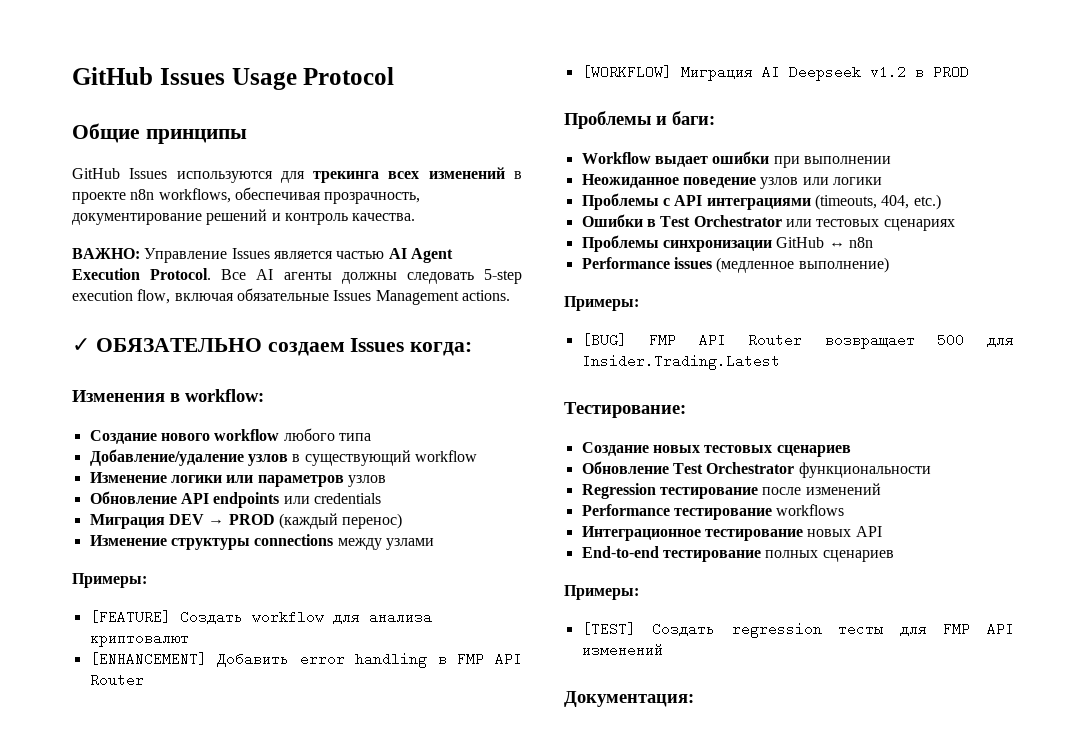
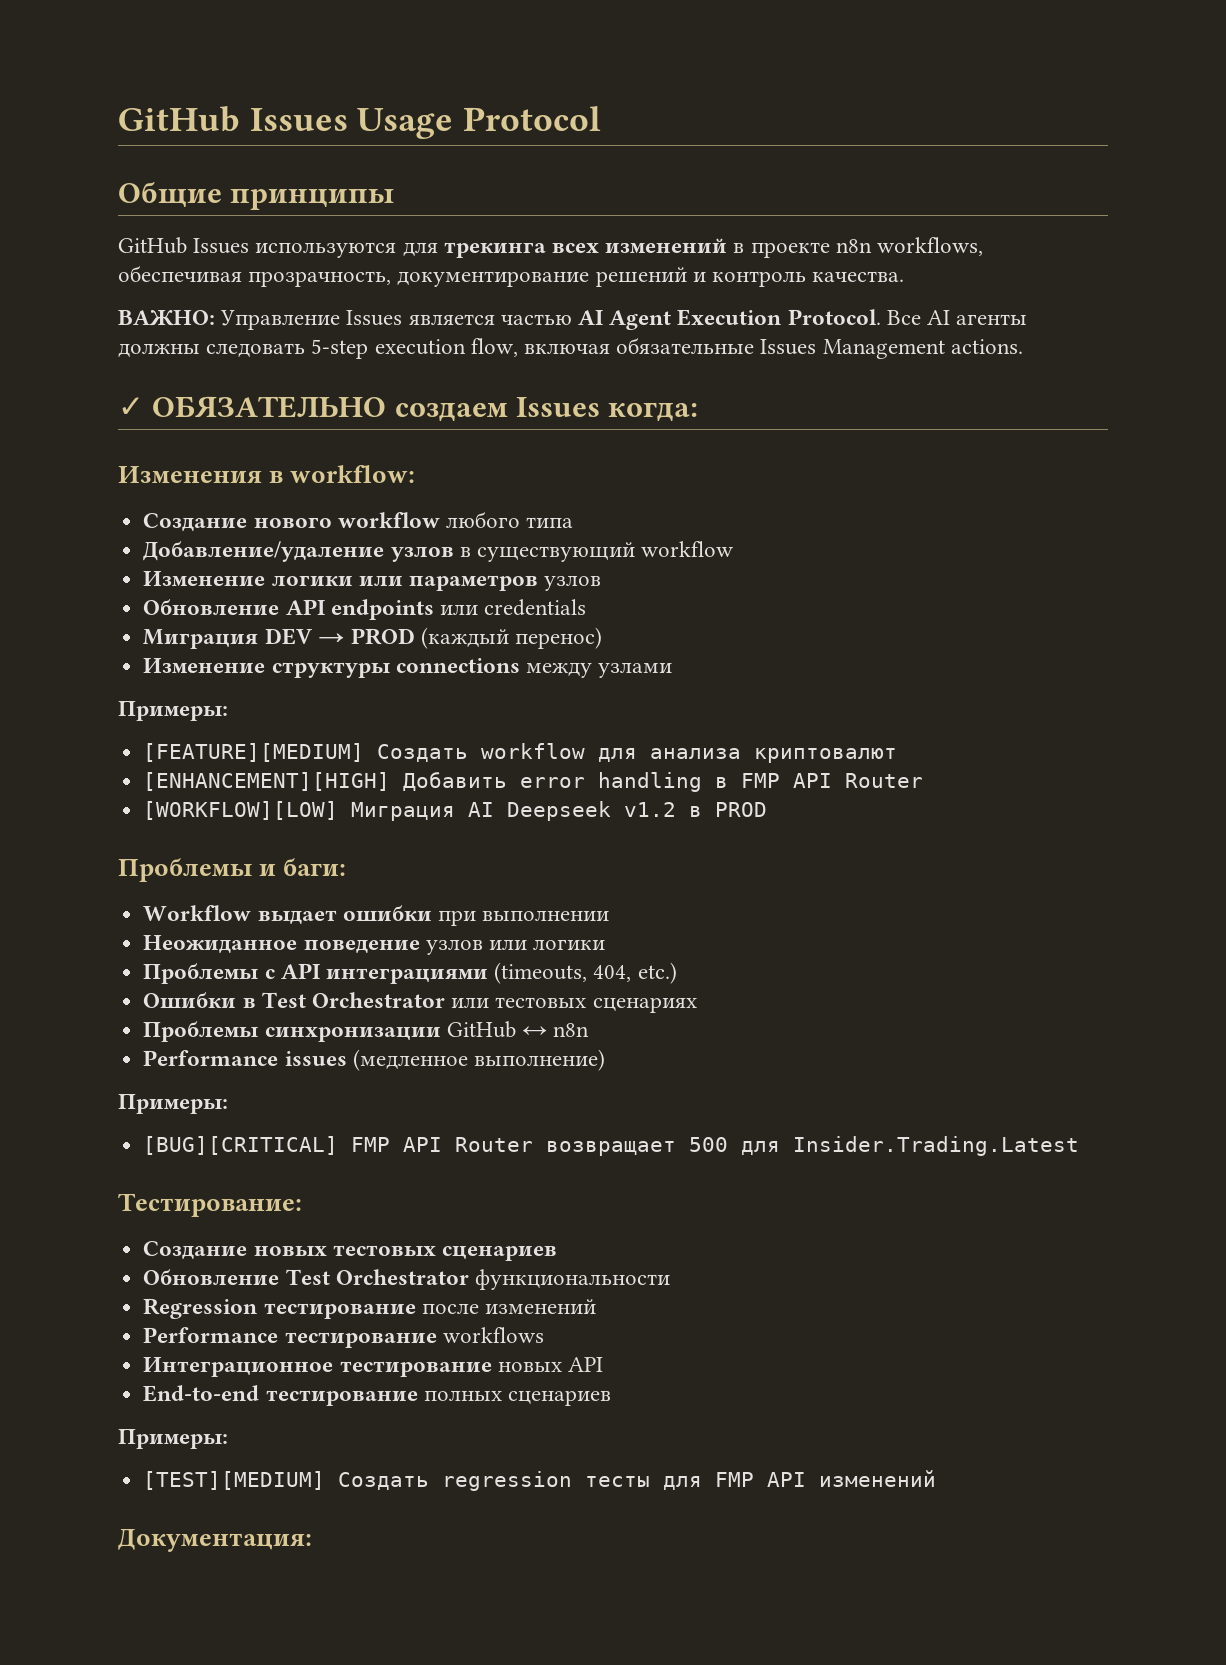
[89,610,171,624] [FEATURE] -> [143,743,365,762] [FEATURE][MEDIUM]
[89,652,207,666] [ENHANCEMENT] -> [143,772,391,791] [ENHANCEMENT][HIGH]
[581,65,672,79] [WORKFLOW] -> [143,801,339,820] [WORKFLOW][LOW]
[581,333,627,347] [BUG] -> [143,1136,339,1155] [BUG][CRITICAL]
[581,622,636,636] [TEST] -> [143,1471,326,1490] [TEST][MEDIUM]

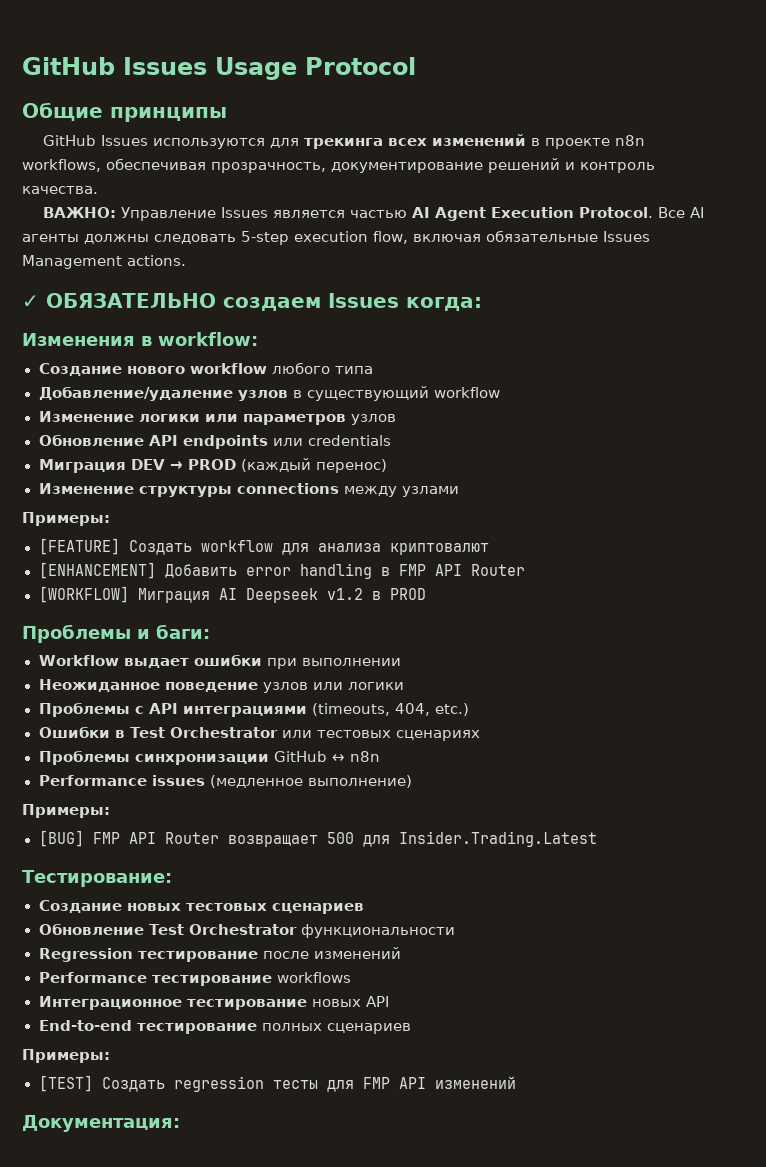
[143,743,365,762] [FEATURE][MEDIUM] -> [38,538,120,555] [FEATURE]
[143,772,391,791] [ENHANCEMENT][HIGH] -> [38,562,156,579] [ENHANCEMENT]
[143,801,339,820] [WORKFLOW][LOW] -> [38,586,129,603] [WORKFLOW]
[143,1136,339,1155] [BUG][CRITICAL] -> [38,830,84,847] [BUG]
[143,1471,326,1490] [TEST][MEDIUM] -> [38,1075,93,1092] [TEST]

